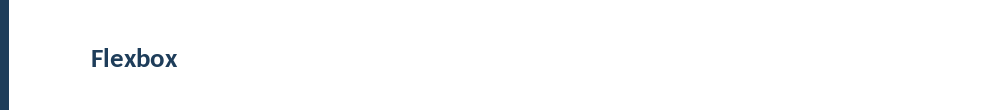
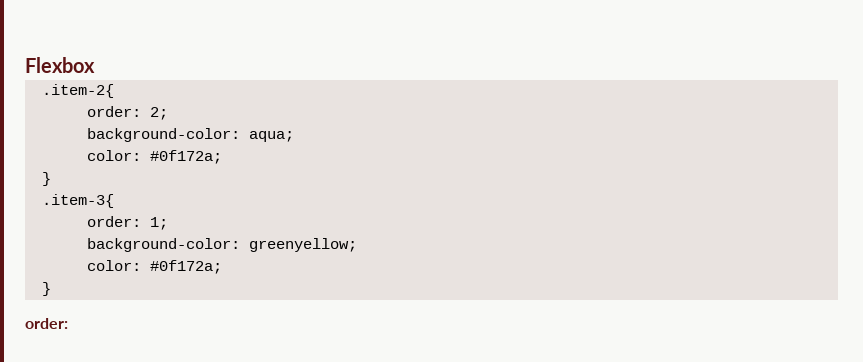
(178, 57) none -> [42,84,115,98] [87,106,169,120] [87,128,295,142] [87,150,223,164] [42,172,52,186] [42,194,115,208] [87,216,169,230] [87,238,358,252] [87,260,223,274] [42,282,52,296] [25,318,68,329] // .item-2{ // order: 2; // background-color: aqua; // color: #0f172a; // } // .item-3{ // order: 1; // background-color: greenyellow; // color: #0f172a; // } // order:

